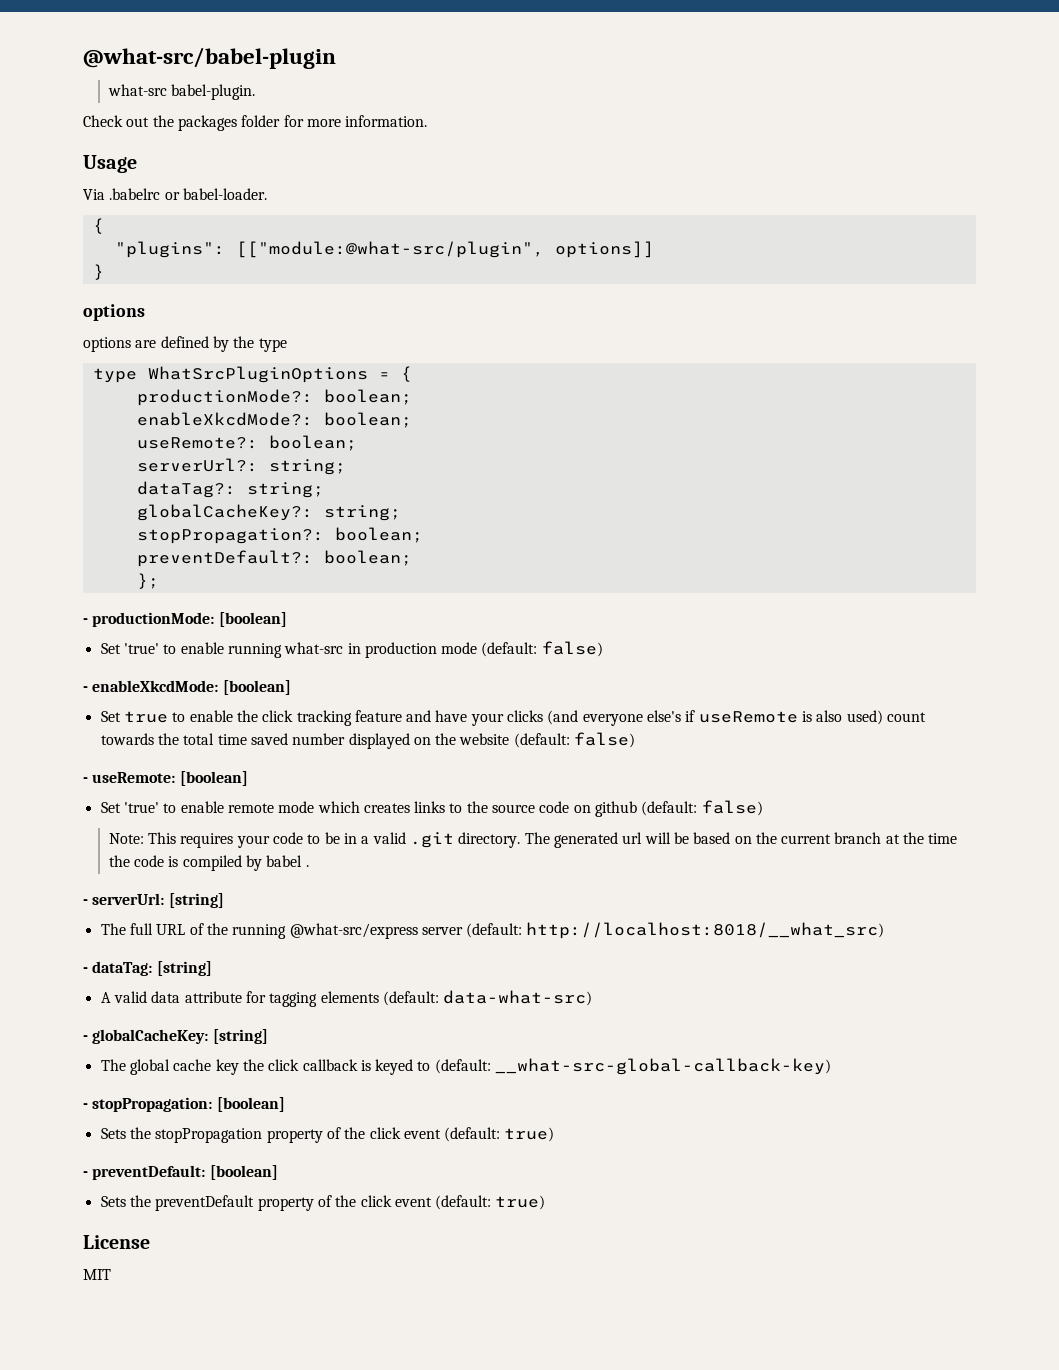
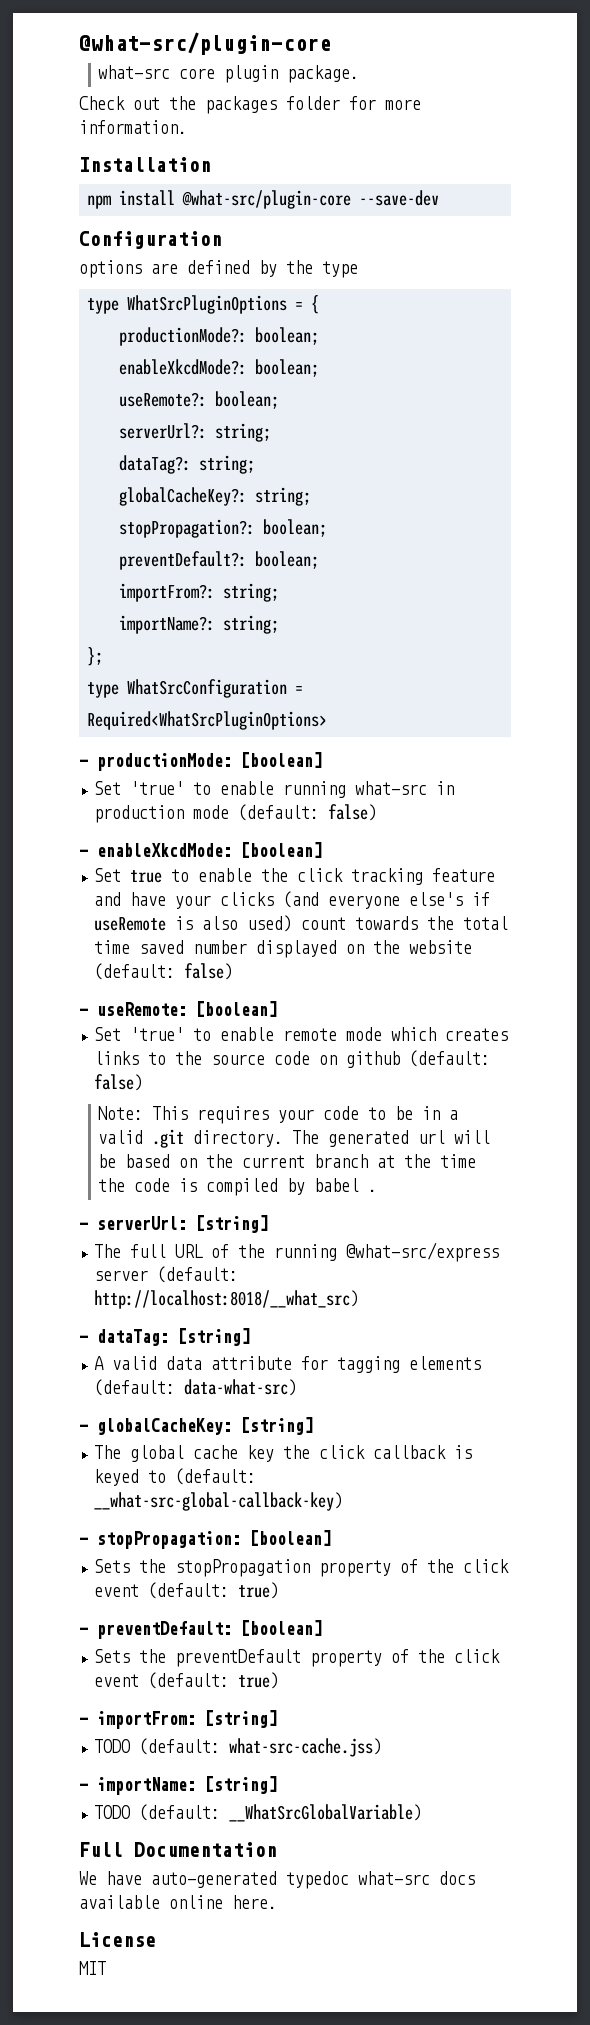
[83,47,336,69] [107,84,256,100] @what-src/babel-plugin // what-src babel-plugin. -> [79,32,331,55] [98,65,360,83] @what-src/plugin-core // what-src core plugin package.
[83,155,137,173] [83,188,267,200] [92,218,104,234] [114,241,654,258] [92,264,104,280] [83,304,145,321] Usage // Via .babelrc or babel-loader. // { // "plugins": [["module:@what-src/plugin", options]] // } // options -> [79,157,211,172] [87,190,440,209] [79,231,222,249] Installation // npm install @what-src/plugin-core --save-dev // Configuration
[136,573,159,589] }; -> [119,583,280,602] [119,615,280,634] [87,647,104,666] [87,679,304,698] [87,711,328,730] importFrom?: string; // importName?: string; // }; // type WhatSrcConfiguration = Required<WhatSrcPluginOptions>
(546, 1202) none -> [79,1710,277,1729] [94,1738,383,1757] [79,1776,277,1795] [94,1804,423,1822] [79,1842,277,1857] [79,1871,475,1889] [79,1895,277,1909] // - importFrom: [string] // TODO (default: what-src-cache.jss) // - importName: [string] // TODO (default: __WhatSrcGlobalVariable) // Full Documentation // We have auto-generated typedoc what-src docs available online here.

